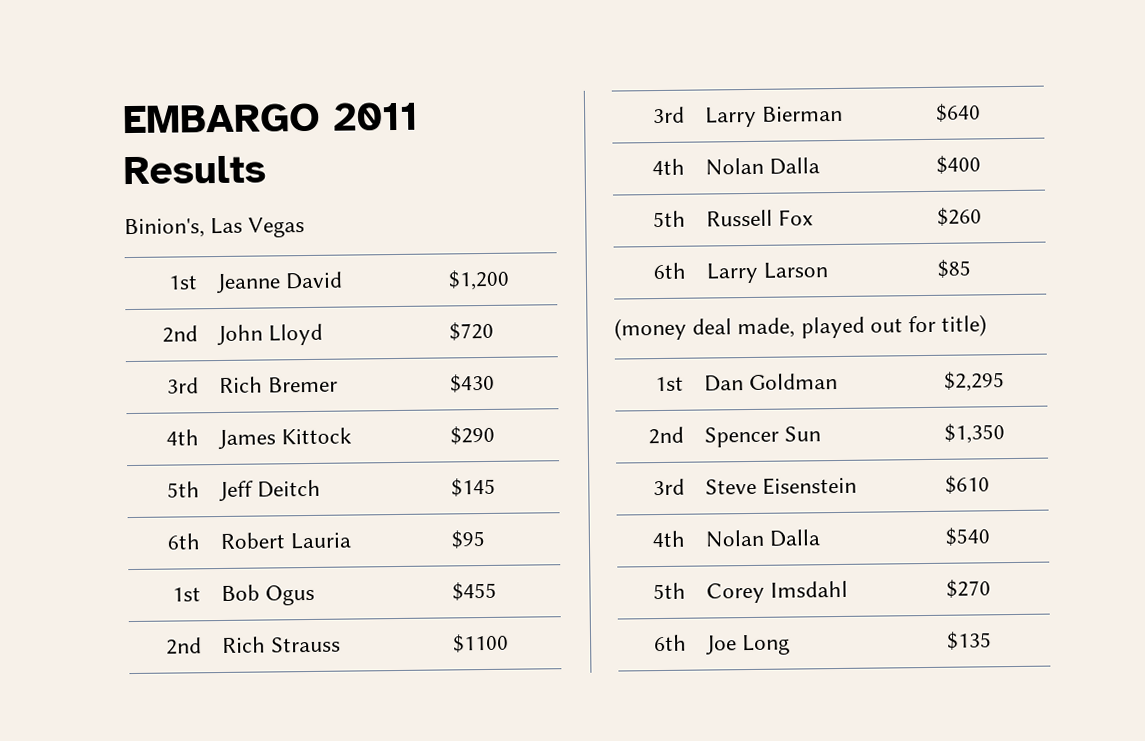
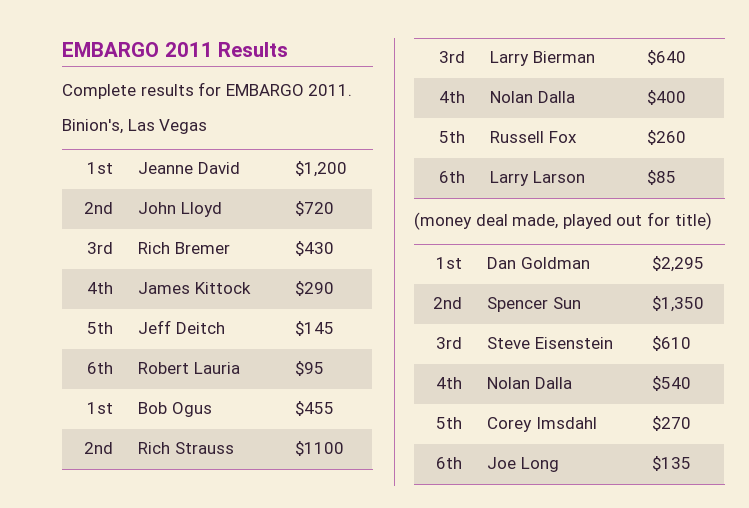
(266, 170) none -> [62,82,353,99] // Complete results for EMBARGO 2011.

